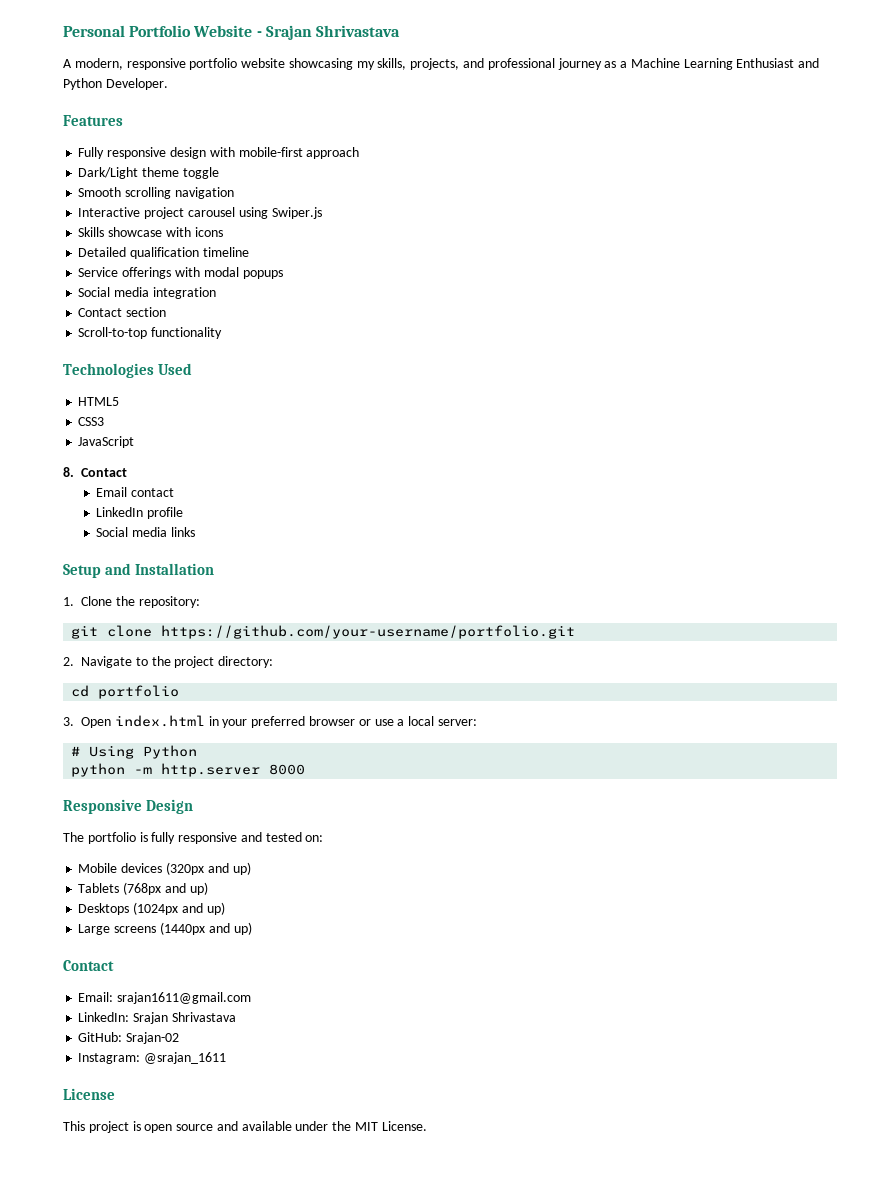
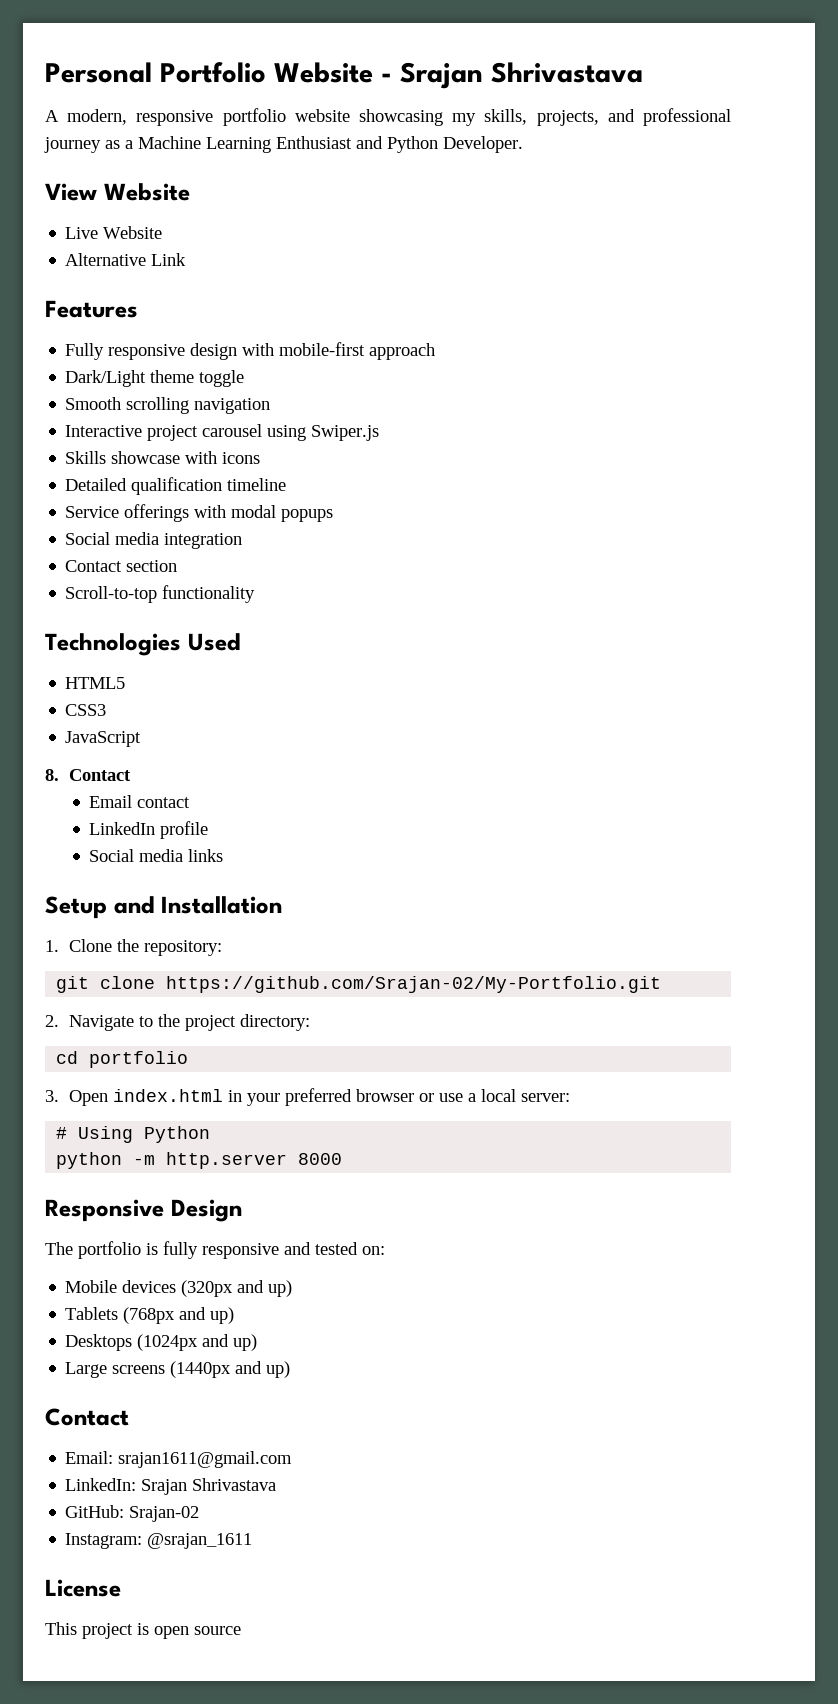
(168, 84) none -> [45,183,190,201] [65,226,163,239] [65,253,187,266] // View Website // Live Website // Alternative Link
[161,625,576,639] https://github.com/your-username/portfolio.git -> [166,976,662,993] https://github.com/Srajan-02/My-Portfolio.git
[216,1121,427,1131] and available under the MIT License. -> (241, 1630) none

